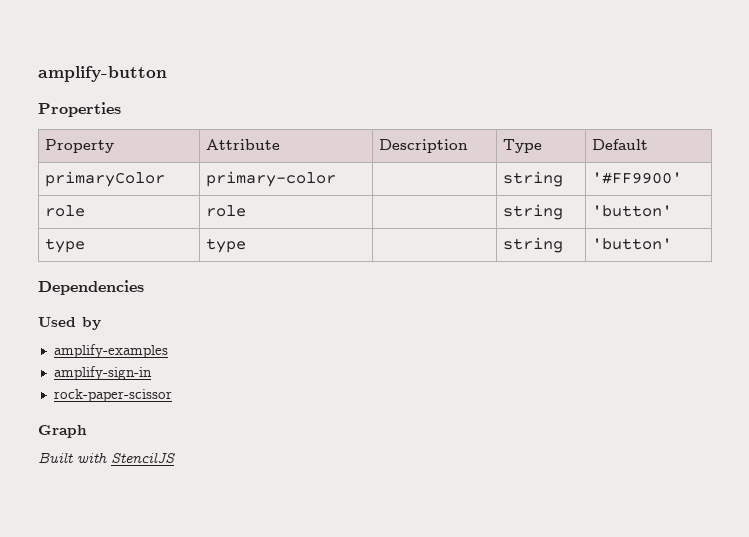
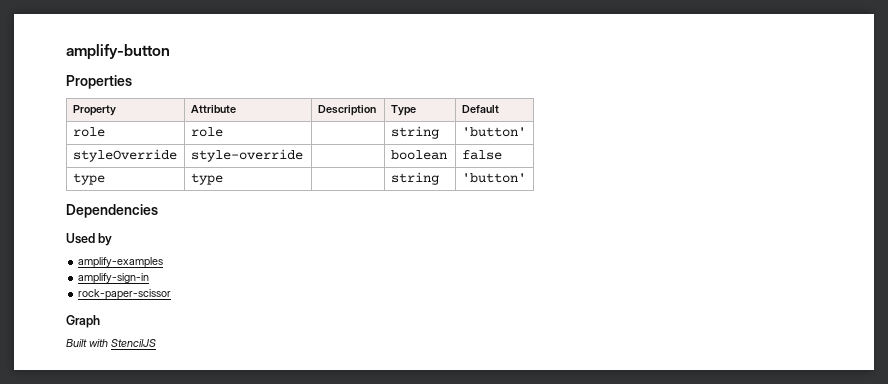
[45,171,166,187] [206,171,337,187] [503,171,564,187] [592,172,683,184] // primaryColor | primary-color | | string | '#FF9900' -> (499, 109) none
(673, 211) none -> [72,149,177,162] [190,149,303,162] [390,150,447,160] [461,150,502,160] // styleOverride | style-override | | boolean | false

